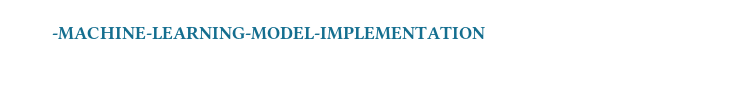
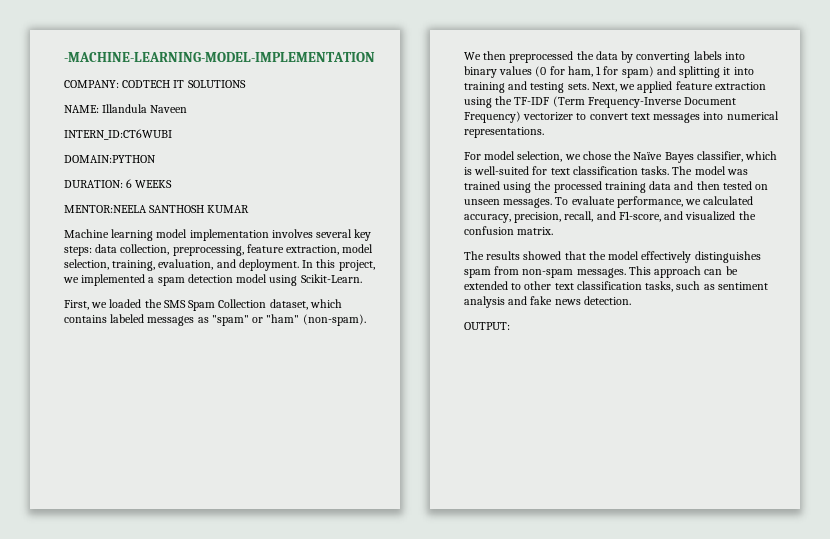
(485, 33) none -> [64,80,246,88] [64,104,188,113] [64,129,172,140] [64,155,156,163] [64,179,173,188] [64,205,250,213] [64,229,372,241] [64,244,374,256] [64,259,375,271] [63,274,362,286] [64,299,342,311] [64,314,366,326] [464,51,745,63] [464,66,754,78] [464,81,766,93] [464,96,737,108] [464,111,779,123] [464,127,544,138] [464,151,778,163] [464,166,748,175] [464,181,769,193] [464,196,754,208] [464,211,756,223] [464,226,554,235] [464,251,761,263] [464,266,738,278] [464,281,768,292] [464,296,631,308] [464,322,510,330] // COMPANY: CODTECH IT SOLUTIONS // NAME: Illandula Naveen // INTERN_ID:CT6WUBI // DOMAIN:PYTHON // DURATION: 6 WEEKS // MENTOR:NEELA SANTHOSH KUMAR // Machine learning model implementation involves several key steps: data collection, preprocessing, feature extraction, model selection, training, evaluation, and deployment. In this project, we implemented a spam detection model using Scikit-Learn. // First, we loaded the SMS Spam Collection dataset, which contains labeled messages as "spam" or "ham" (non-spam). We then preprocessed the data by converting labels into binary values (0 for ham, 1 for spam) and splitting it into training and testing sets. Next, we applied feature extraction using the TF-IDF (Term Frequency-Inverse Document Frequency) vectorizer to convert text messages into numerical representations. // For model selection, we chose the Naïve Bayes classifier, which is well-suited for text classification tasks. The model was trained using the processed training data and then tested on unseen messages. To evaluate performance, we calculated accuracy, precision, recall, and F1-score, and visualized the confusion matrix. // The results showed that the model effectively distinguishes spam from non-spam messages. This approach can be extended to other text classification tasks, such as sentiment analysis and fake news detection. // OUTPUT:

